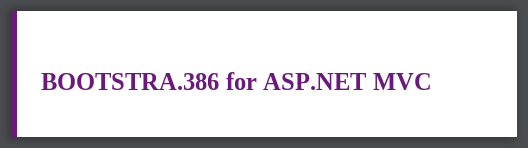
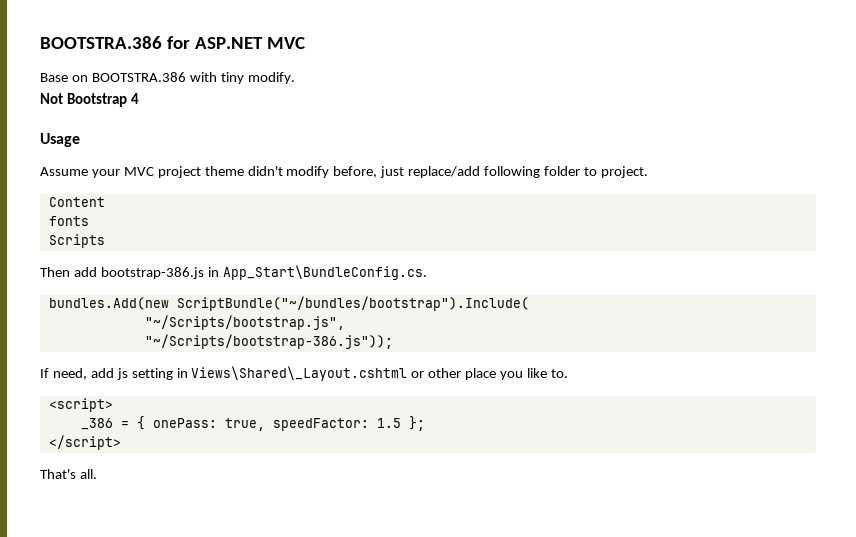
(432, 81) none -> [40,72,295,84] [40,93,139,107] [40,133,80,147] [40,166,648,178] [48,197,105,207] [48,216,89,226] [48,234,105,248] [40,265,427,280] [48,296,529,311] [144,315,345,330] [144,334,393,349] [40,366,568,381] [48,398,113,412] [80,416,425,431] [48,435,121,450] [40,469,97,479] // Base on BOOTSTRA.386 with tiny modify. // Not Bootstrap 4 // Usage // Assume your MVC project theme didn't modify before, just replace/add following folder to project. // Content // fonts // Scripts // Then add bootstrap-386.js in App_Start\BundleConfig.cs. // bundles.Add(new ScriptBundle("~/bundles/bootstrap").Include( // "~/Scripts/bootstrap.js", // "~/Scripts/bootstrap-386.js")); // If need, add js setting in Views\Shared\_Layout.cshtml or other place you like to. // <script> // _386 = { onePass: true, speedFactor: 1.5 }; // </script> // That's all.

